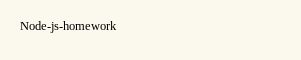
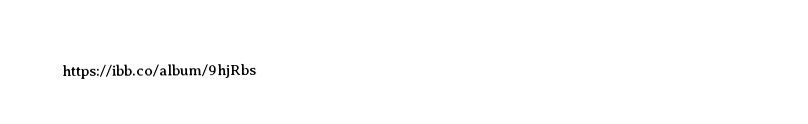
[20,21,117,33] Node-js-homework -> [62,63,257,80] https://ibb.co/album/9hjRbs

